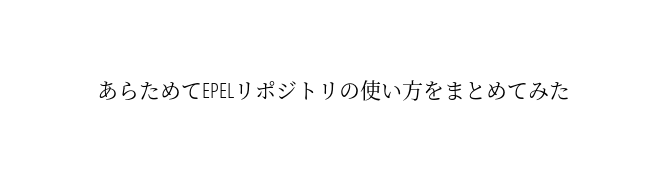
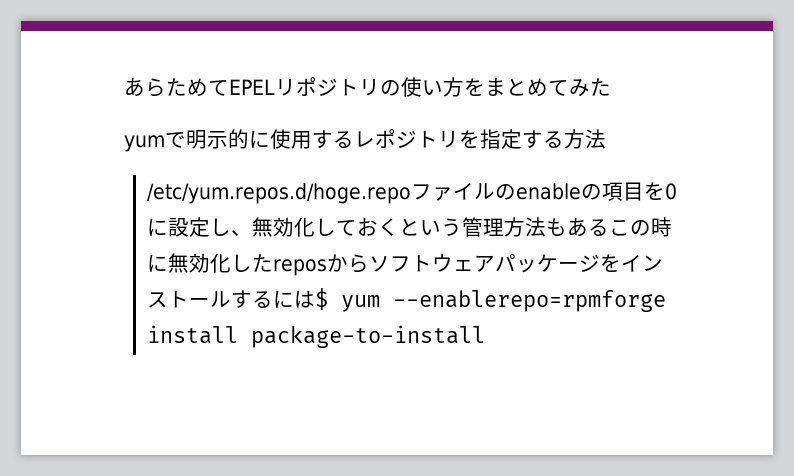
(570, 90) none -> [124,129,606,152] [147,182,678,204] [147,217,673,237] [147,253,664,276] [147,288,667,312] [147,325,486,348] // yumで明示的に使用するレポジトリを指定する方法 // /etc/yum.repos.d/hoge.repoファイルのenableの項目を0に設定し、無効化しておくという管理方法もあるこの時に無効化したreposからソフトウェアパッケージをインストールするには$ yum --enablerepo=rpmforge install package-to-install

